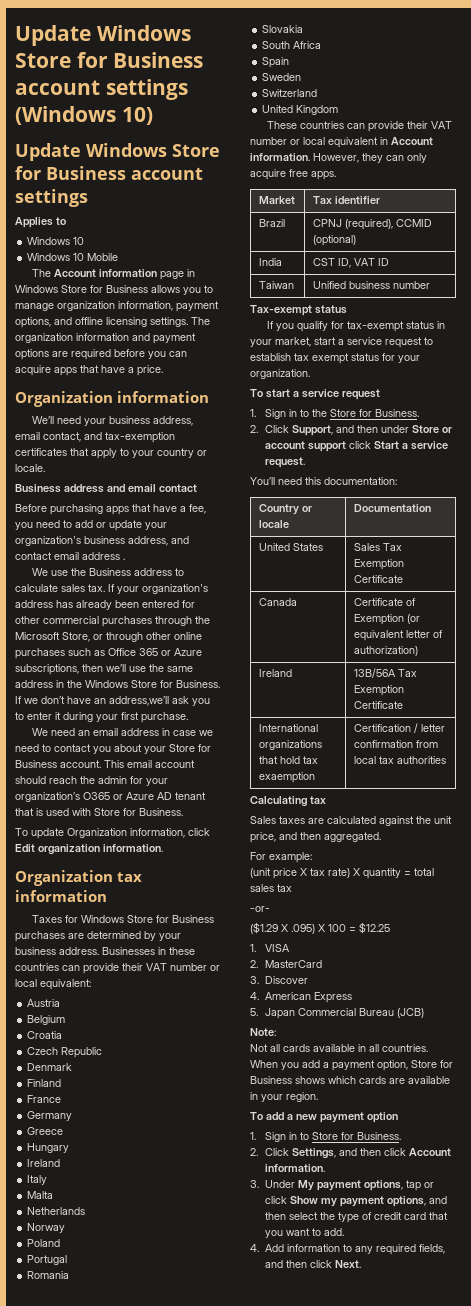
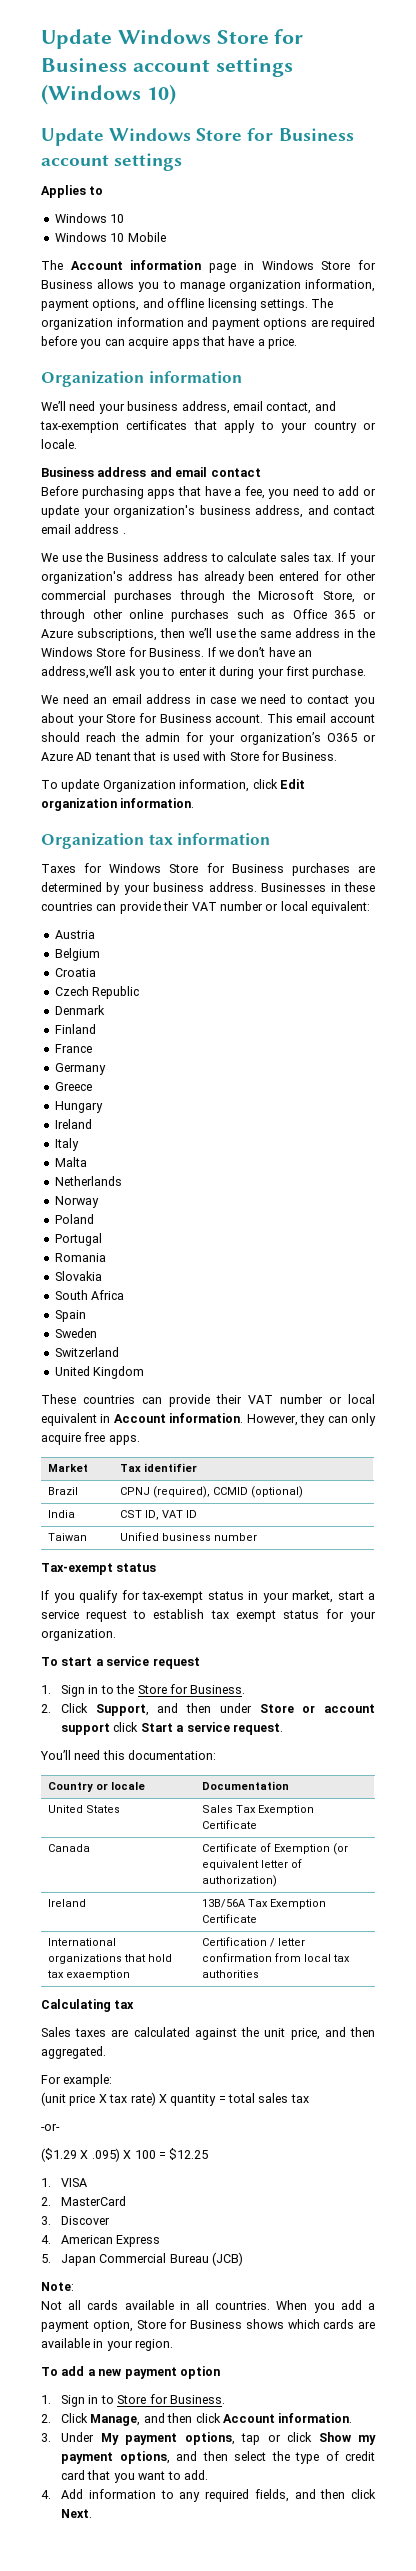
[292,1148,337,1159] Settings, -> [90,2414,141,2426] Manage,

